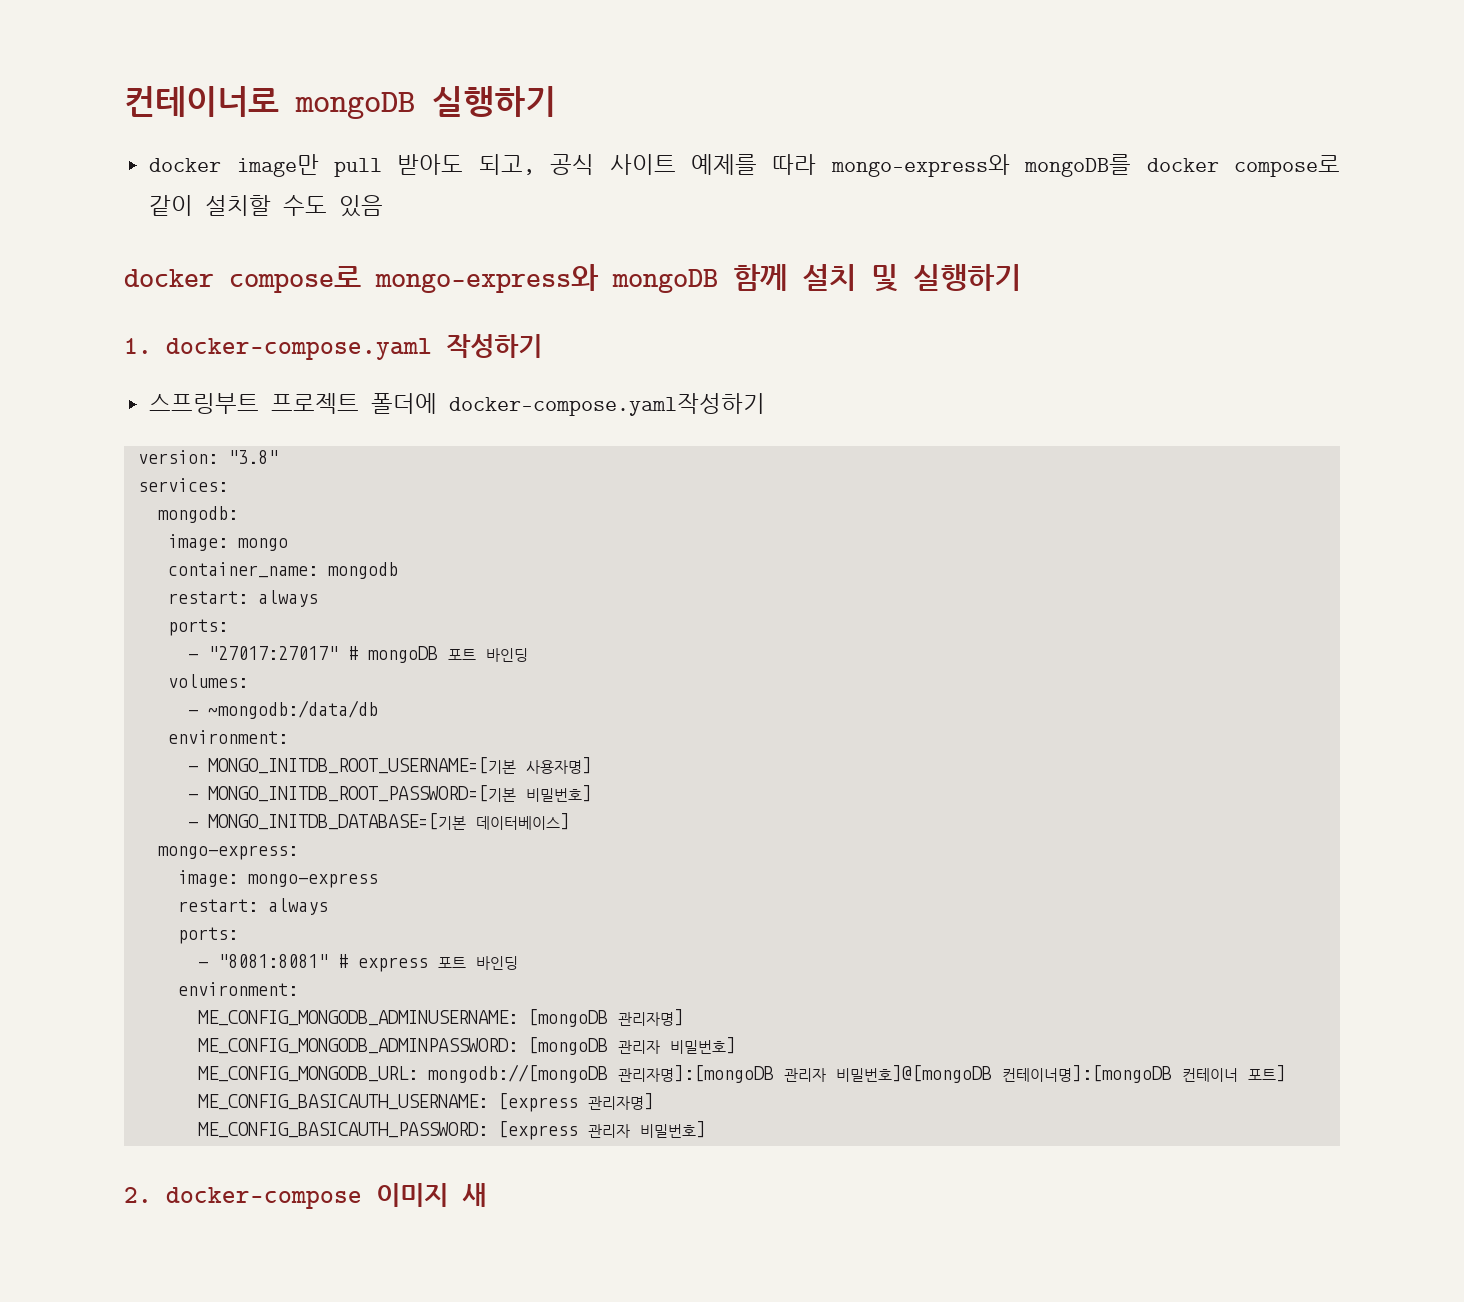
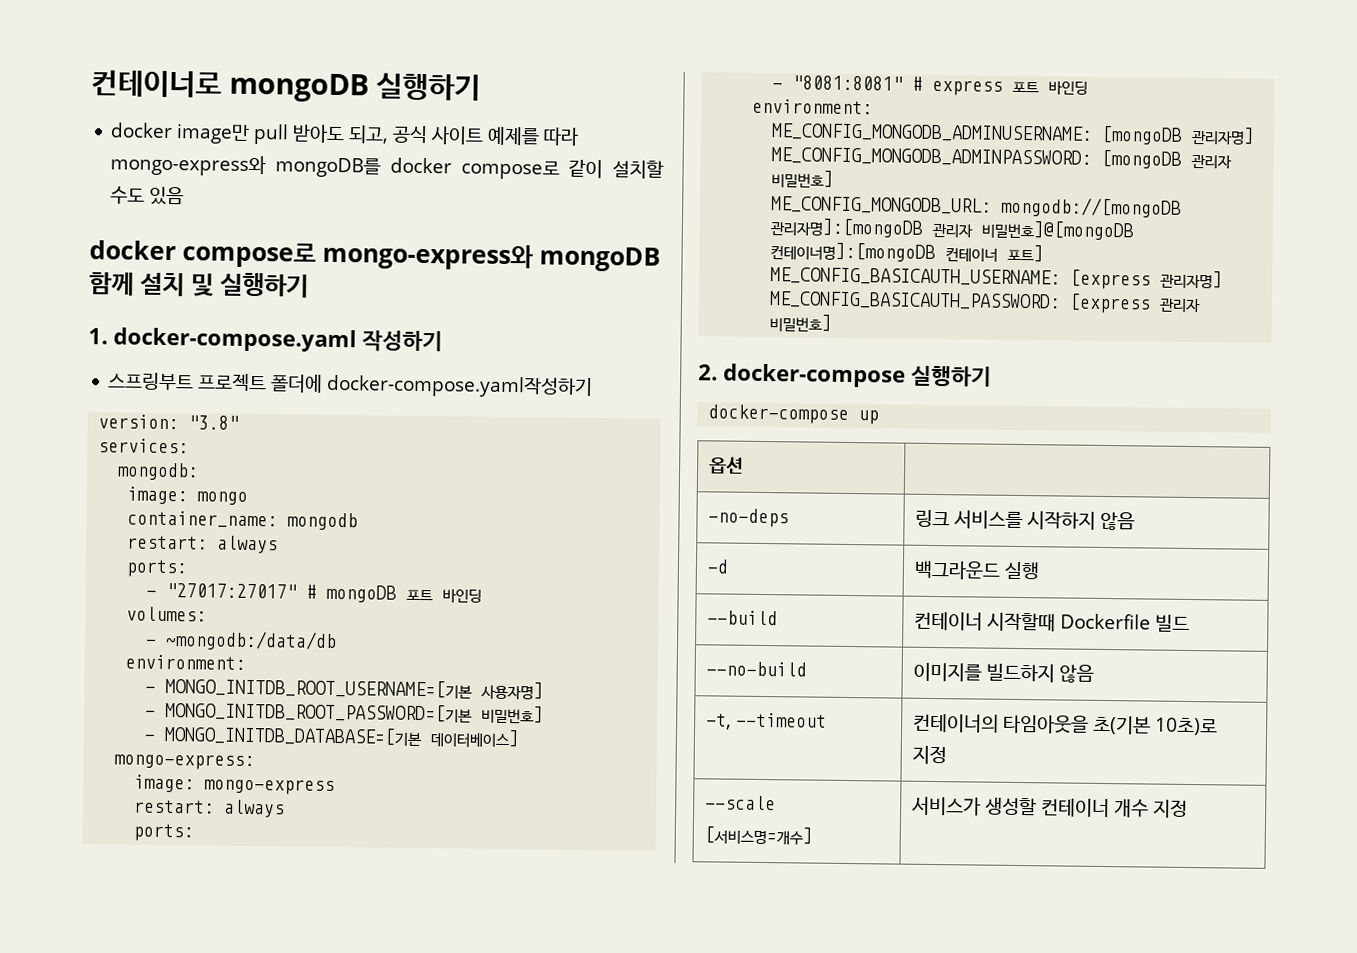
[376,1183,486,1207] 이미지 새 -> [911,365,992,387] [708,404,880,425] [709,456,745,474] [708,508,790,528] [915,509,1136,531] [707,559,730,574] [914,560,1041,580] [707,610,779,626] [914,611,1191,632] [706,661,808,677] [913,662,1095,683] [706,712,828,730] [913,713,1219,736] [912,745,948,765] [705,795,777,811] [704,826,814,845] [911,796,1189,818] 실행하기 // docker-compose up // 옵션 | // -no-deps | 링크 서비스를 시작하지 않음 // -d | 백그라운드 실행 // --build | 컨테이너 시작할때 Dockerfile 빌드 // --no-build | 이미지를 빌드하지 않음 // -t, --timeout | 컨테이너의 타임아웃을 초(기본 10초)로 지정 // --scale [서비스명=개수] | 서비스가 생성할 컨테이너 개수 지정

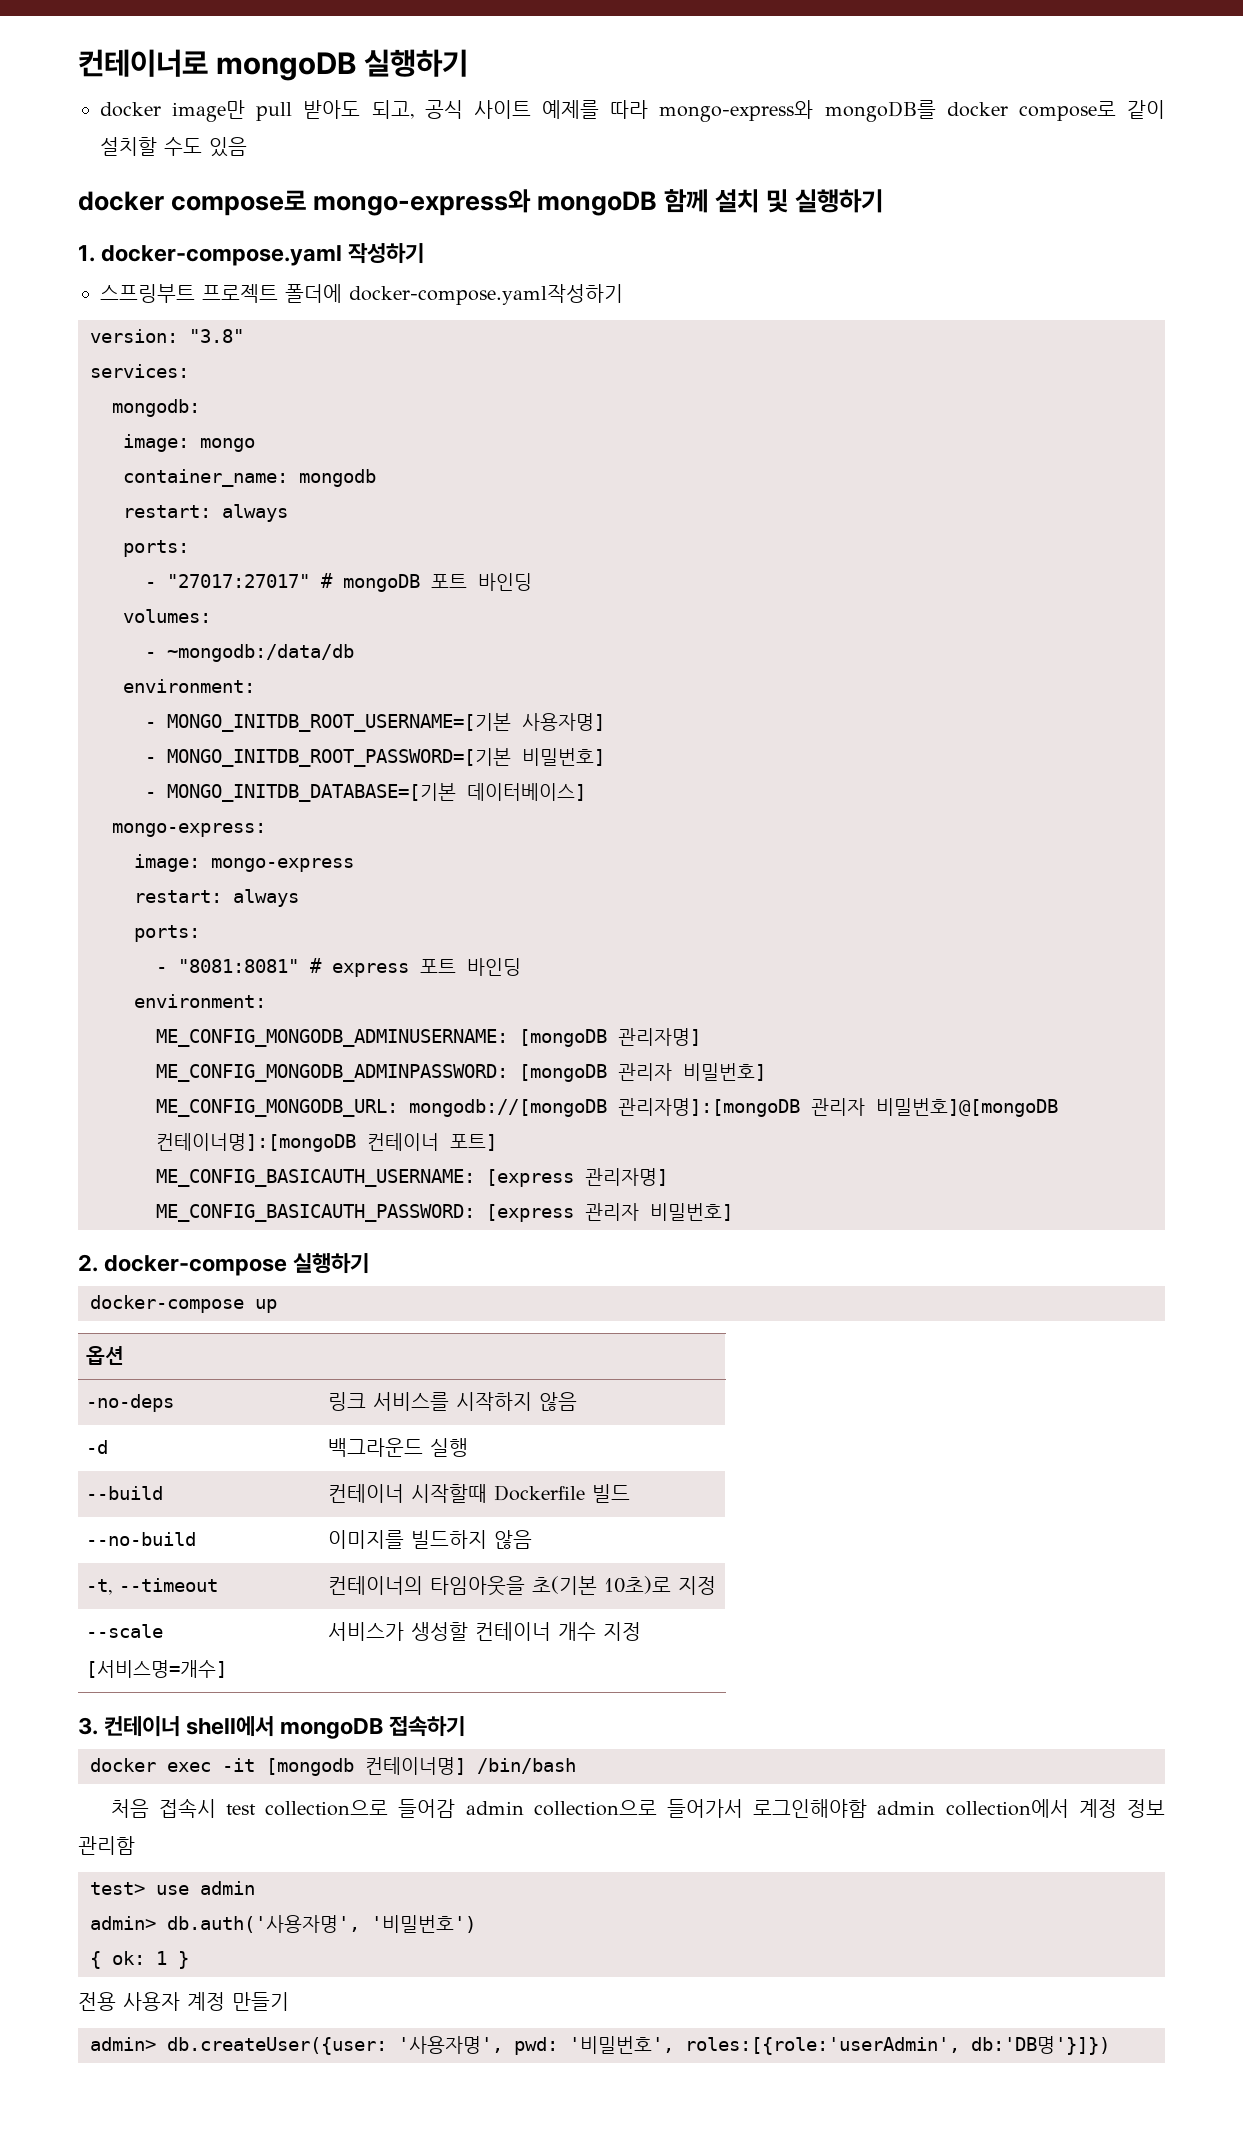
(1189, 808) none -> [78,1716,466,1739] [90,1757,576,1776] [110,1798,1166,1818] [78,1836,135,1855] [90,1881,255,1895] [90,1915,476,1933] [90,1951,189,1969] [78,1992,289,2011] [90,2036,1110,2055] // 3. 컨테이너 shell에서 mongoDB 접속하기 // docker exec -it [mongodb 컨테이너명] /bin/bash // 처음 접속시 test collection으로 들어감 admin collection으로 들어가서 로그인해야함 admin collection에서 계정 정보 관리함 // test> use admin // admin> db.auth('사용자명', '비밀번호') // { ok: 1 } // 전용 사용자 계정 만들기 // admin> db.createUser({user: '사용자명', pwd: '비밀번호', roles:[{role:'userAdmin', db:'DB명'}]})

